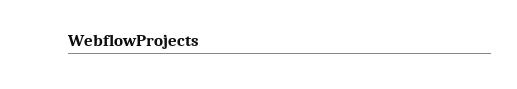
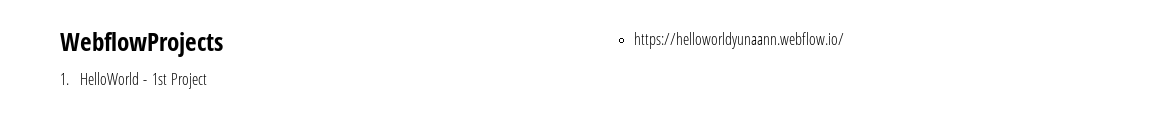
(199, 41) none -> [60,72,208,89] [633,32,844,49] // 1. HelloWorld - 1st Project // https://helloworldyunaann.webflow.io/

